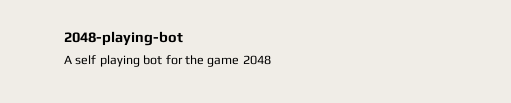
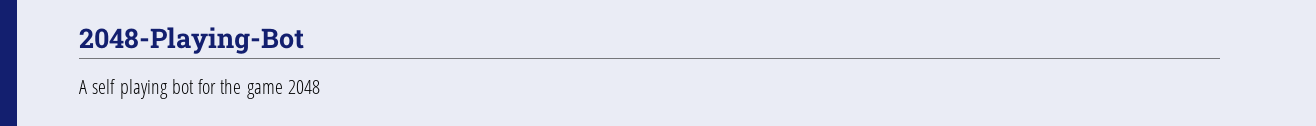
[64,31,183,46] 2048-playing-bot -> [79,27,304,54] 2048-Playing-Bot

